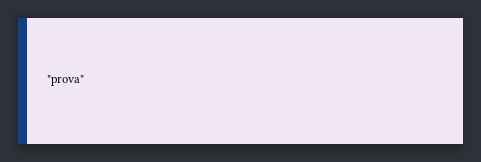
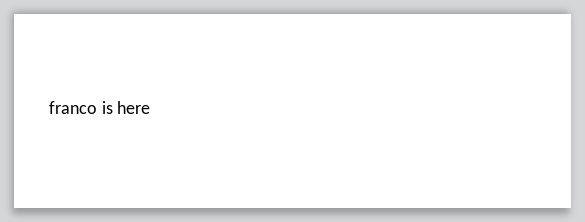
[47,75,84,86] "prova" -> [49,101,151,114] franco is here

